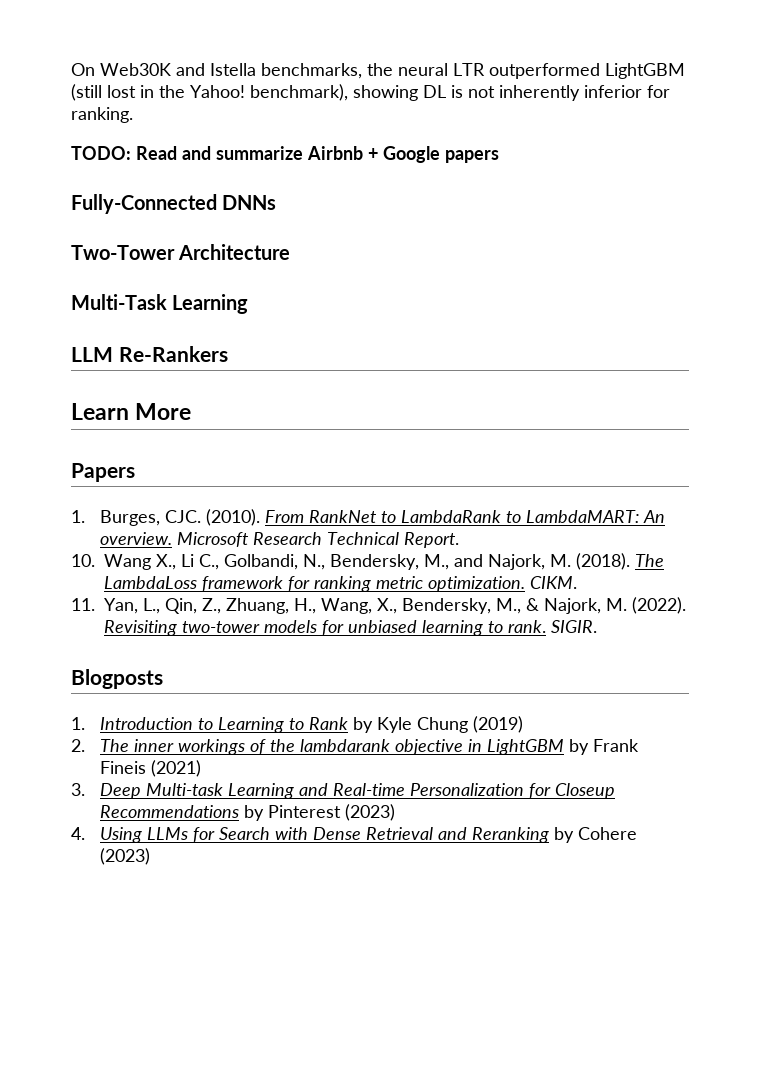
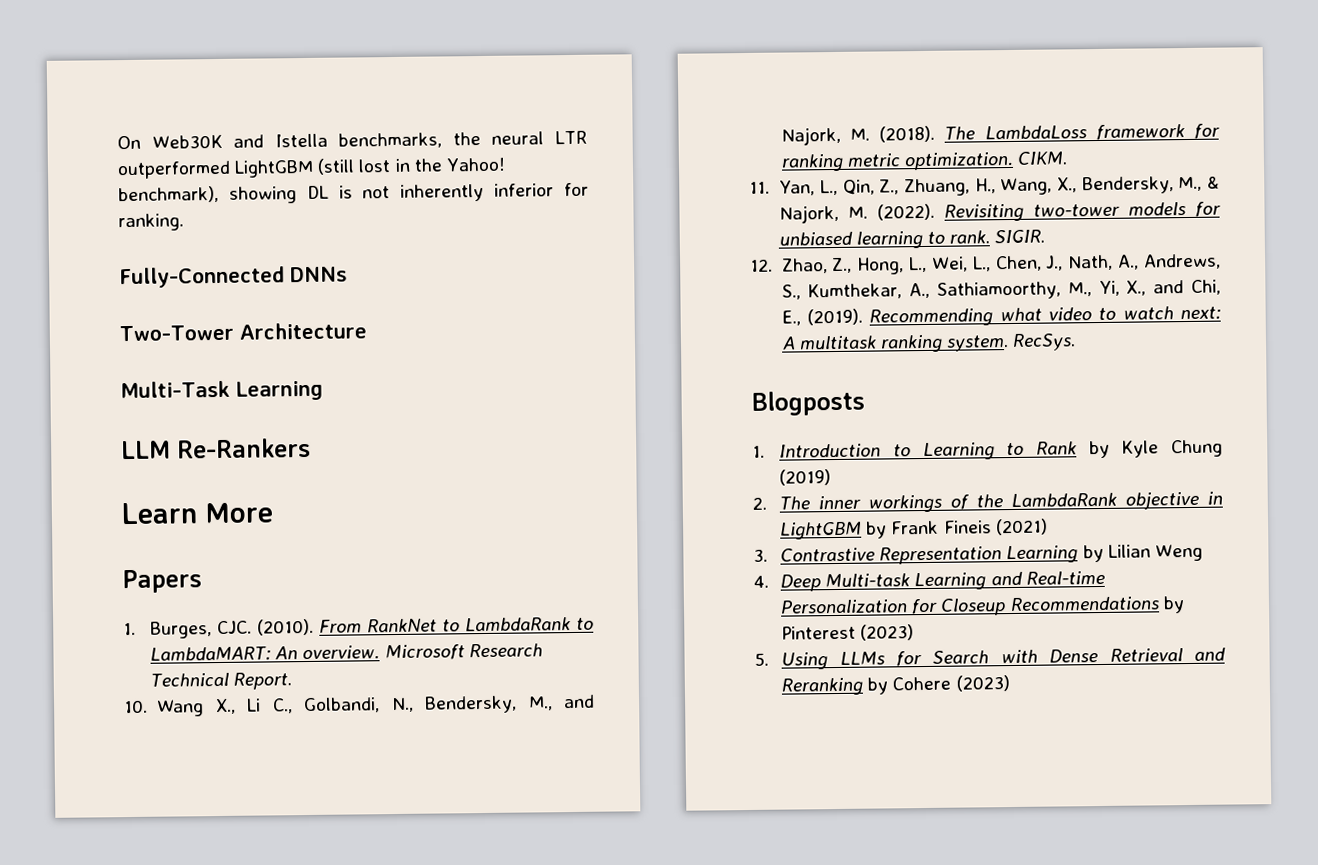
[71,146,499,163] // TODO: Read and summarize Airbnb + Google papers -> (184, 222) none
(597, 626) none -> [750,253,1221,275] [781,279,1221,300] [781,306,1221,327] [781,333,1077,353] // 12. Zhao, Z., Hong, L., Wei, L., Chen, J., Nath, A., Andrews, S., Kumthekar, A., Sathiamoorthy, M., Yi, X., and Chi, E., (2019). Recommending what video to watch next: A multitask ranking system. RecSys.
[300,739,391,752] lambdarank -> [1011,492,1118,508] LambdaRank
(85, 789) none -> [780,543,1203,565] [753,575,769,588] Contrastive Representation Learning by Lilian Weng // 4.
[71,827,85,840] 4. -> [754,652,769,666] 5.

